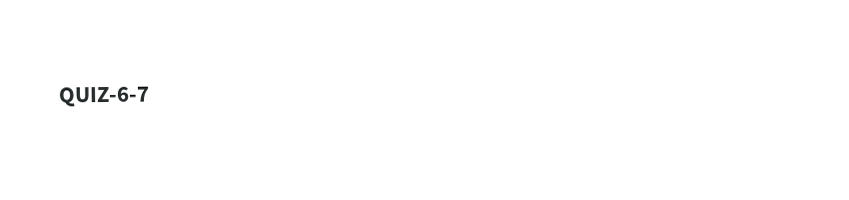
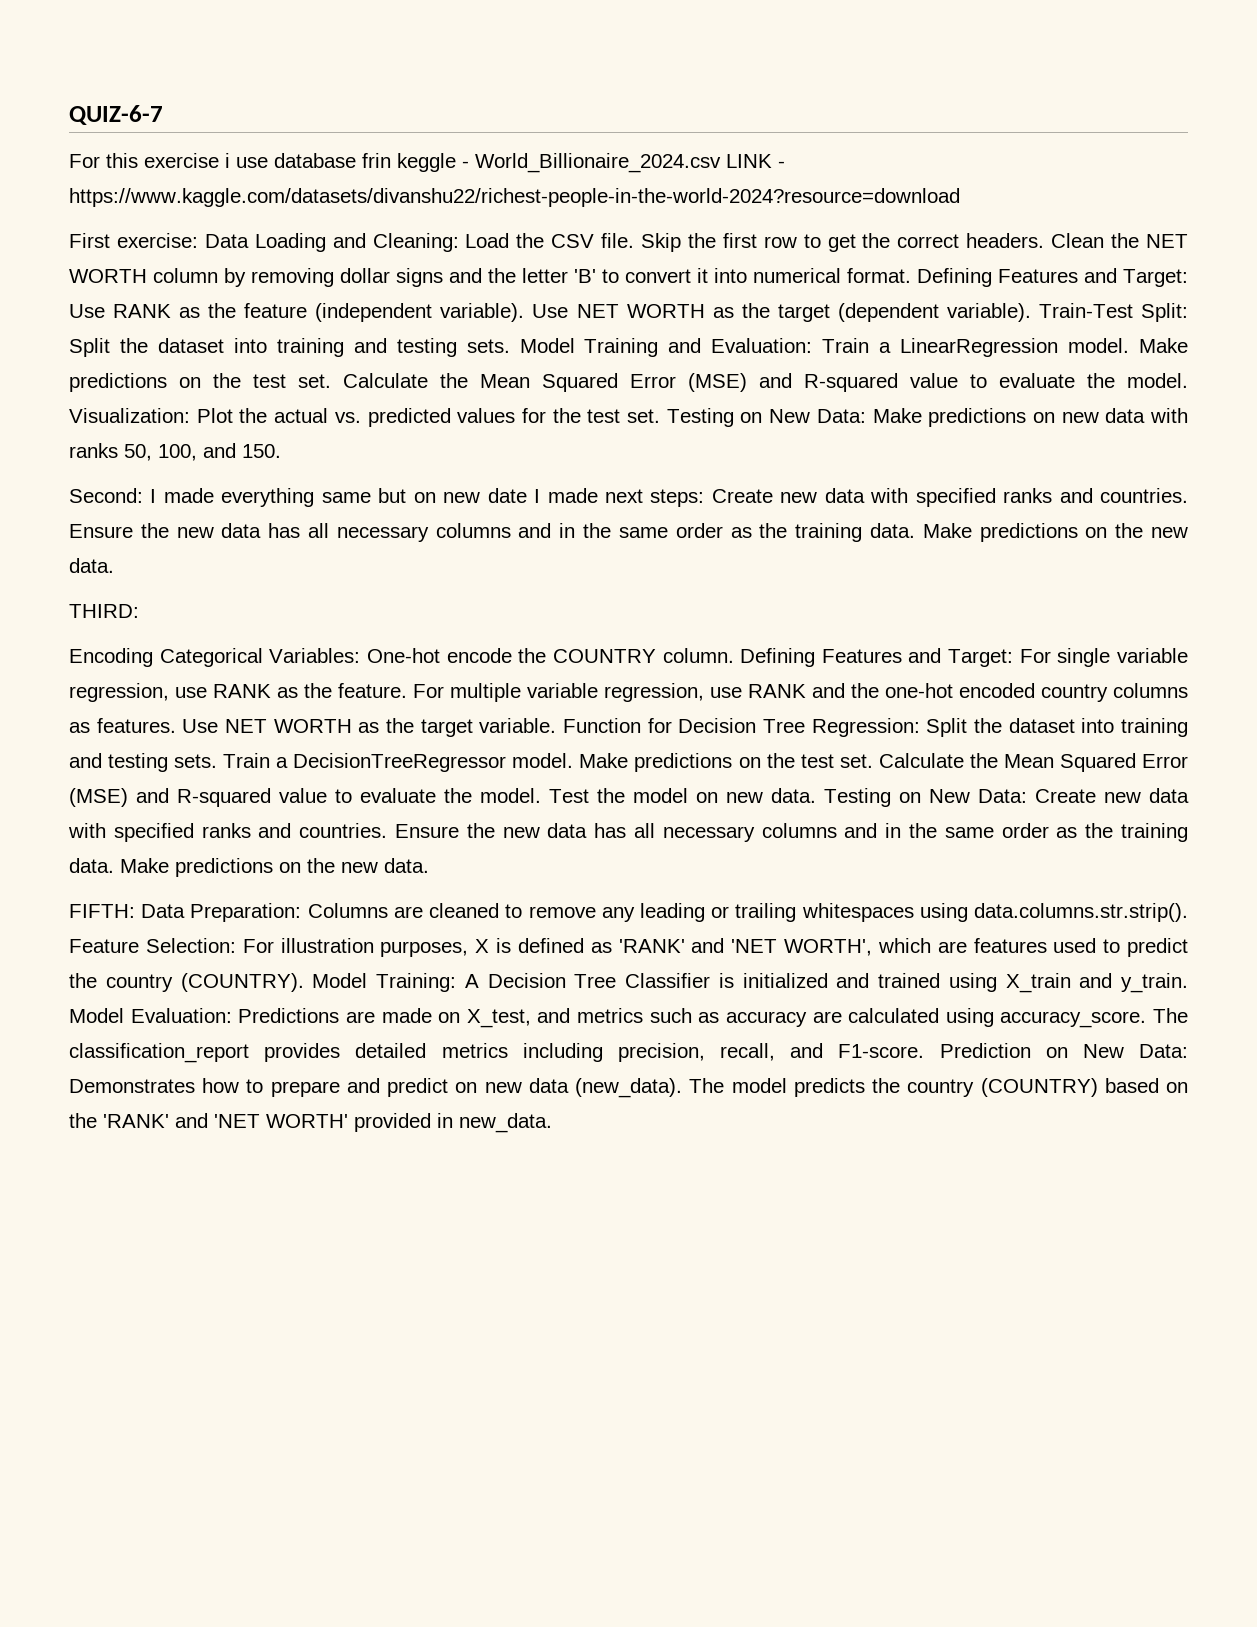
(150, 96) none -> [69,153,785,173] [69,188,960,207] [69,233,1189,252] [69,268,1188,287] [69,303,1188,322] [69,338,1188,357] [69,373,1188,392] [69,408,1189,427] [69,443,281,461] [69,488,1189,507] [69,523,1189,542] [69,558,114,573] [69,604,139,618] [69,648,1188,667] [69,683,1188,702] [69,718,1188,737] [69,753,1188,772] [69,788,1189,807] [68,823,1188,842] [69,858,429,877] [69,903,1188,922] [69,938,1188,957] [69,973,1188,993] [69,1008,1188,1028] [69,1043,1188,1063] [69,1078,1189,1098] [69,1113,552,1133] // For this exercise i use database frin keggle - World_Billionaire_2024.csv LINK - https://www.kaggle.com/datasets/divanshu22/richest-people-in-the-world-2024?resource=download // First exercise: Data Loading and Cleaning: Load the CSV file. Skip the first row to get the correct headers. Clean the NET WORTH column by removing dollar signs and the letter 'B' to convert it into numerical format. Defining Features and Target: Use RANK as the feature (independent variable). Use NET WORTH as the target (dependent variable). Train-Test Split: Split the dataset into training and testing sets. Model Training and Evaluation: Train a LinearRegression model. Make predictions on the test set. Calculate the Mean Squared Error (MSE) and R-squared value to evaluate the model. Visualization: Plot the actual vs. predicted values for the test set. Testing on New Data: Make predictions on new data with ranks 50, 100, and 150. // Second: I made everything same but on new date I made next steps: Create new data with specified ranks and countries. Ensure the new data has all necessary columns and in the same order as the training data. Make predictions on the new data. // THIRD: // Encoding Categorical Variables: One-hot encode the COUNTRY column. Defining Features and Target: For single variable regression, use RANK as the feature. For multiple variable regression, use RANK and the one-hot encoded country columns as features. Use NET WORTH as the target variable. Function for Decision Tree Regression: Split the dataset into training and testing sets. Train a DecisionTreeRegressor model. Make predictions on the test set. Calculate the Mean Squared Error (MSE) and R-squared value to evaluate the model. Test the model on new data. Testing on New Data: Create new data with specified ranks and countries. Ensure the new data has all necessary columns and in the same order as the training data. Make predictions on the new data. // FIFTH: Data Preparation: Columns are cleaned to remove any leading or trailing whitespaces using data.columns.str.strip(). Feature Selection: For illustration purposes, X is defined as 'RANK' and 'NET WORTH', which are features used to predict the country (COUNTRY). Model Training: A Decision Tree Classifier is initialized and trained using X_train and y_train. Model Evaluation: Predictions are made on X_test, and metrics such as accuracy are calculated using accuracy_score. The classification_report provides detailed metrics including precision, recall, and F1-score. Prediction on New Data: Demonstrates how to prepare and predict on new data (new_data). The model predicts the country (COUNTRY) based on the 'RANK' and 'NET WORTH' provided in new_data.

